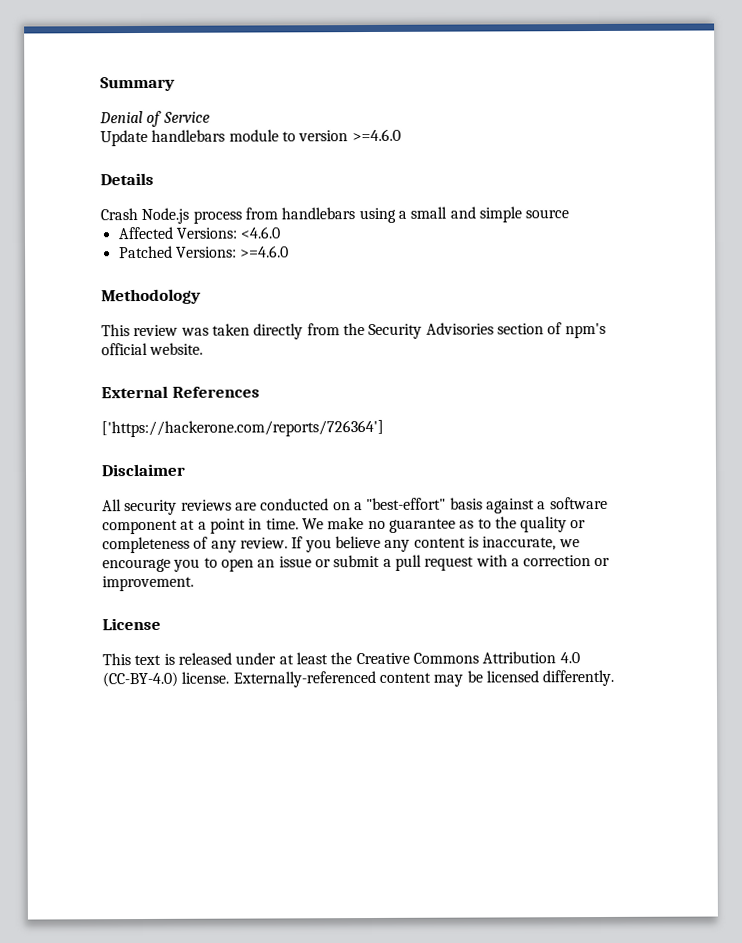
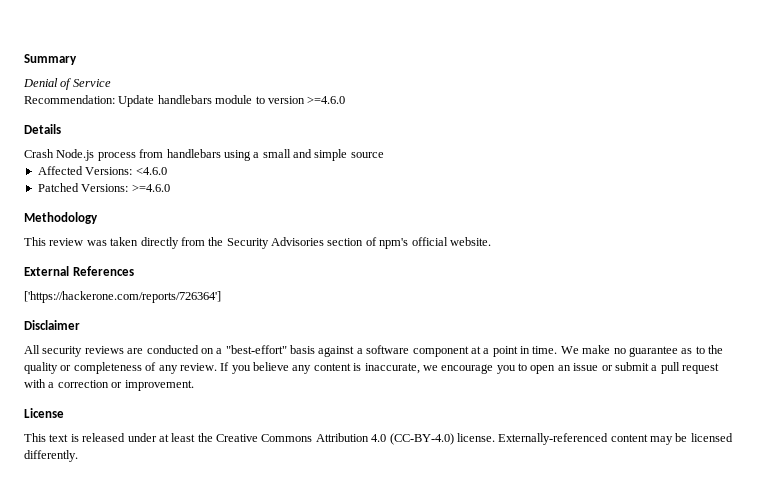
(210, 117) none -> [24,95,115,104] Recommendation:

